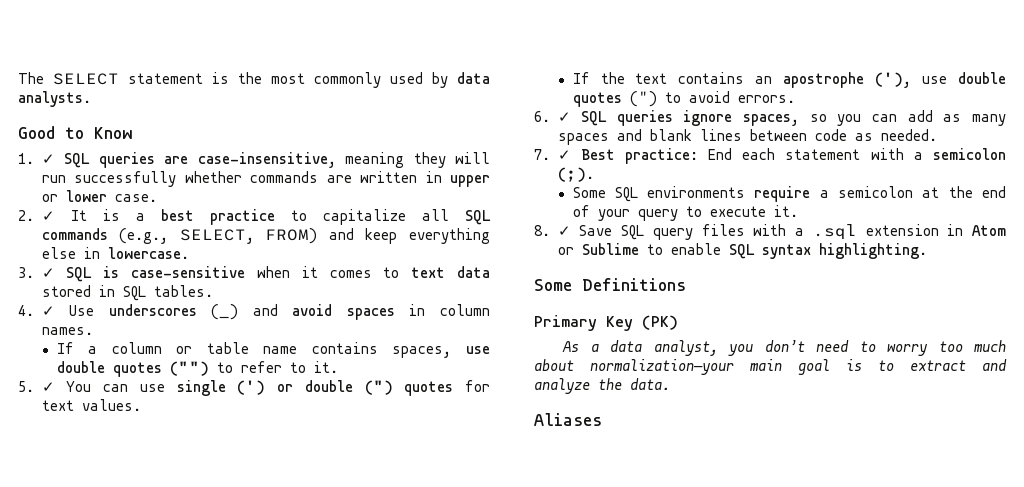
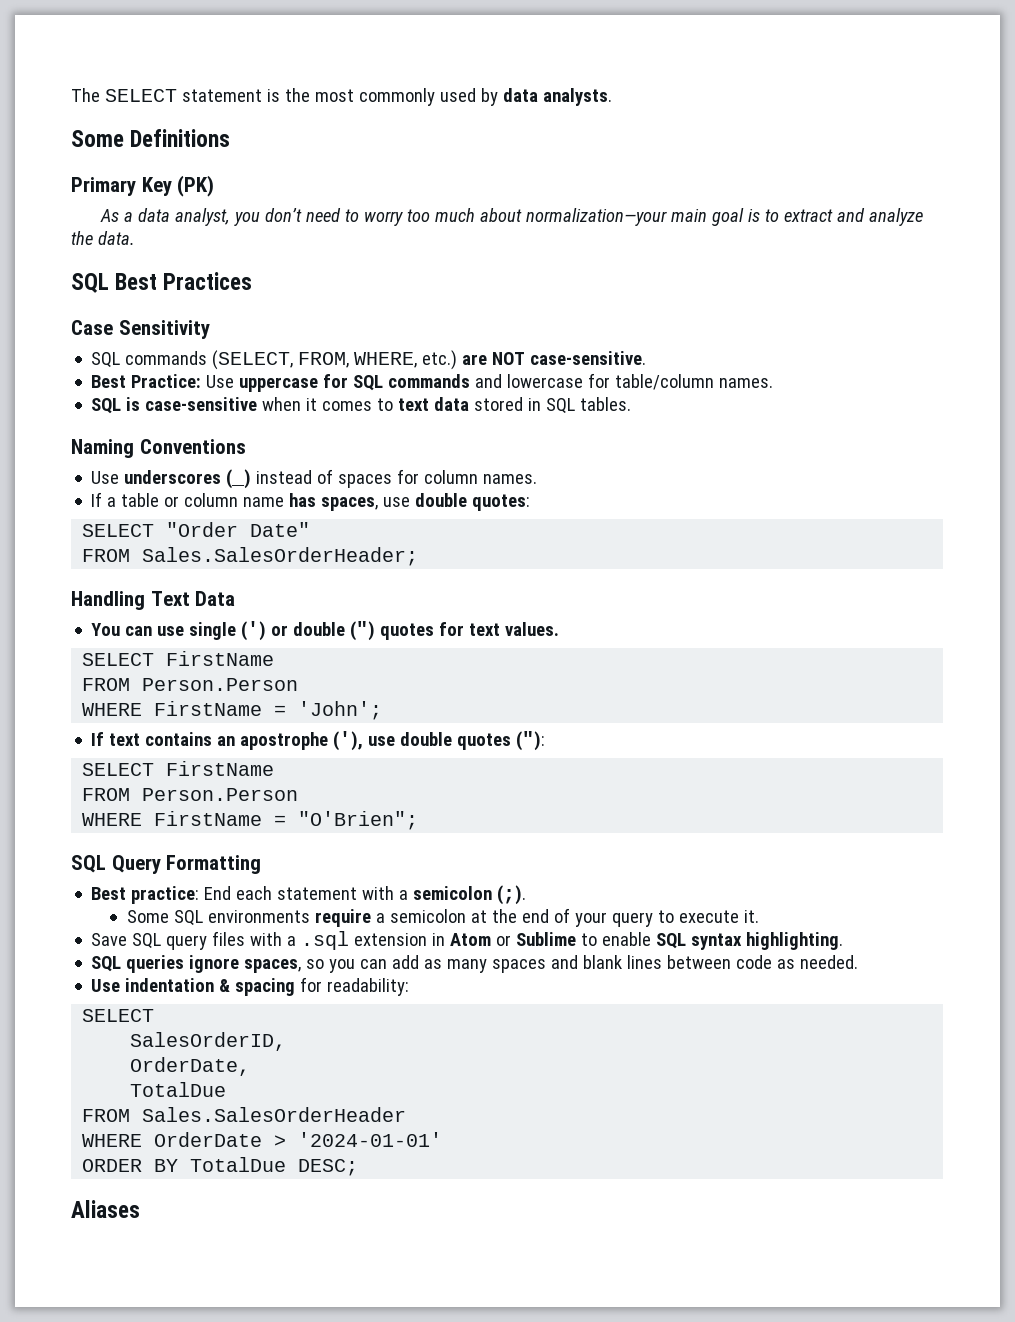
[18,126,132,139] [18,152,490,168] [41,171,490,187] [41,190,157,202] [18,209,491,225] [41,228,490,244] [41,247,189,259] [18,266,490,282] [41,285,213,301] [18,304,490,320] [41,327,93,335] [56,342,490,358] [56,361,338,377] [18,380,490,396] [41,399,141,411] [572,72,1006,88] [572,91,795,107] [534,110,1006,126] [557,129,937,145] [534,148,1006,164] [557,167,594,182] [572,186,1007,202] [572,205,798,221] [534,224,1006,240] [557,243,927,259] // Good to Know // 1. ✓ SQL queries are case-insensitive, meaning they will run successfully whether commands are written in upper or lower case. // 2. ✓ It is a best practice to capitalize all SQL commands (e.g., SELECT, FROM) and keep everything else in lowercase. // 3. ✓ SQL is case-sensitive when it comes to text data stored in SQL tables. // 4. ✓ Use underscores (_) and avoid spaces in column names. // If a column or table name contains spaces, use double quotes ("") to refer to it. // 5. ✓ You can use single (') or double (") quotes for text values. // If the text contains an apostrophe ('), use double quotes (") to avoid errors. // 6. ✓ SQL queries ignore spaces, so you can add as many spaces and blank lines between code as needed. // 7. ✓ Best practice: End each statement with a semicolon (;). // Some SQL environments require a semicolon at the end of your query to execute it. // 8. ✓ Save SQL query files with a .sql extension in Atom or Sublime to enable SQL syntax highlighting. -> (612, 97) none
(670, 384) none -> [71,272,253,293] [71,320,210,339] [91,350,647,370] [91,373,774,392] [91,397,632,414] [71,439,246,458] [91,469,538,489] [91,492,531,511] [82,522,311,537] [82,547,419,566] [71,591,236,610] [91,621,560,641] [82,651,275,666] [82,678,299,691] [82,701,383,720] [91,731,546,751] [82,761,275,776] [82,788,299,801] [82,811,419,830] [71,855,262,874] [91,885,527,905] [126,908,759,927] [91,931,844,950] [91,955,859,973] [91,977,410,996] [82,1009,155,1022] [130,1032,287,1051] [130,1057,251,1076] [130,1082,227,1097] [82,1107,407,1122] [82,1132,443,1147] [82,1157,359,1176] // SQL Best Practices // Case Sensitivity // SQL commands (SELECT, FROM, WHERE, etc.) are NOT case-sensitive. // Best Practice: Use uppercase for SQL commands and lowercase for table/column names. // SQL is case-sensitive when it comes to text data stored in SQL tables. // Naming Conventions // Use underscores (_) instead of spaces for column names. // If a table or column name has spaces, use double quotes: // SELECT "Order Date" // FROM Sales.SalesOrderHeader; // Handling Text Data // You can use single (') or double (") quotes for text values. // SELECT FirstName // FROM Person.Person // WHERE FirstName = 'John'; // If text contains an apostrophe ('), use double quotes ("): // SELECT FirstName // FROM Person.Person // WHERE FirstName = "O'Brien"; // SQL Query Formatting // Best practice: End each statement with a semicolon (;). // Some SQL environments require a semicolon at the end of your query to execute it. // Save SQL query files with a .sql extension in Atom or Sublime to enable SQL syntax highlighting. // SQL queries ignore spaces, so you can add as many spaces and blank lines between code as needed. // Use indentation & spacing for readability: // SELECT // SalesOrderID, // OrderDate, // TotalDue // FROM Sales.SalesOrderHeader // WHERE OrderDate > '2024-01-01' // ORDER BY TotalDue DESC;

